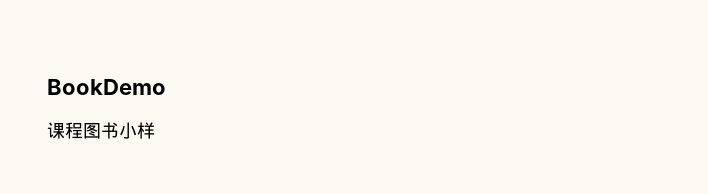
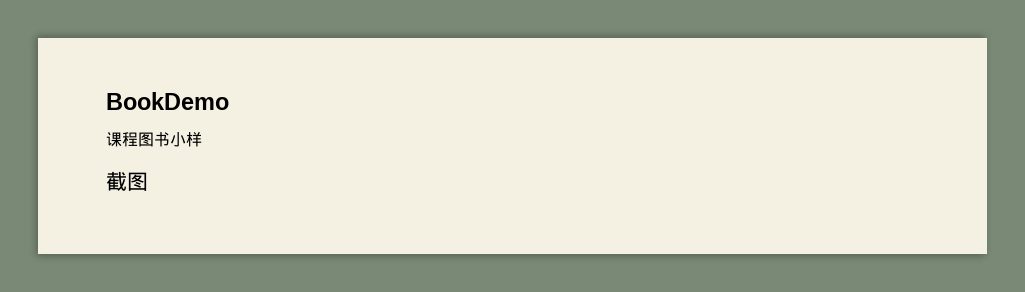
(155, 130) none -> [106,171,148,191] // 截图

